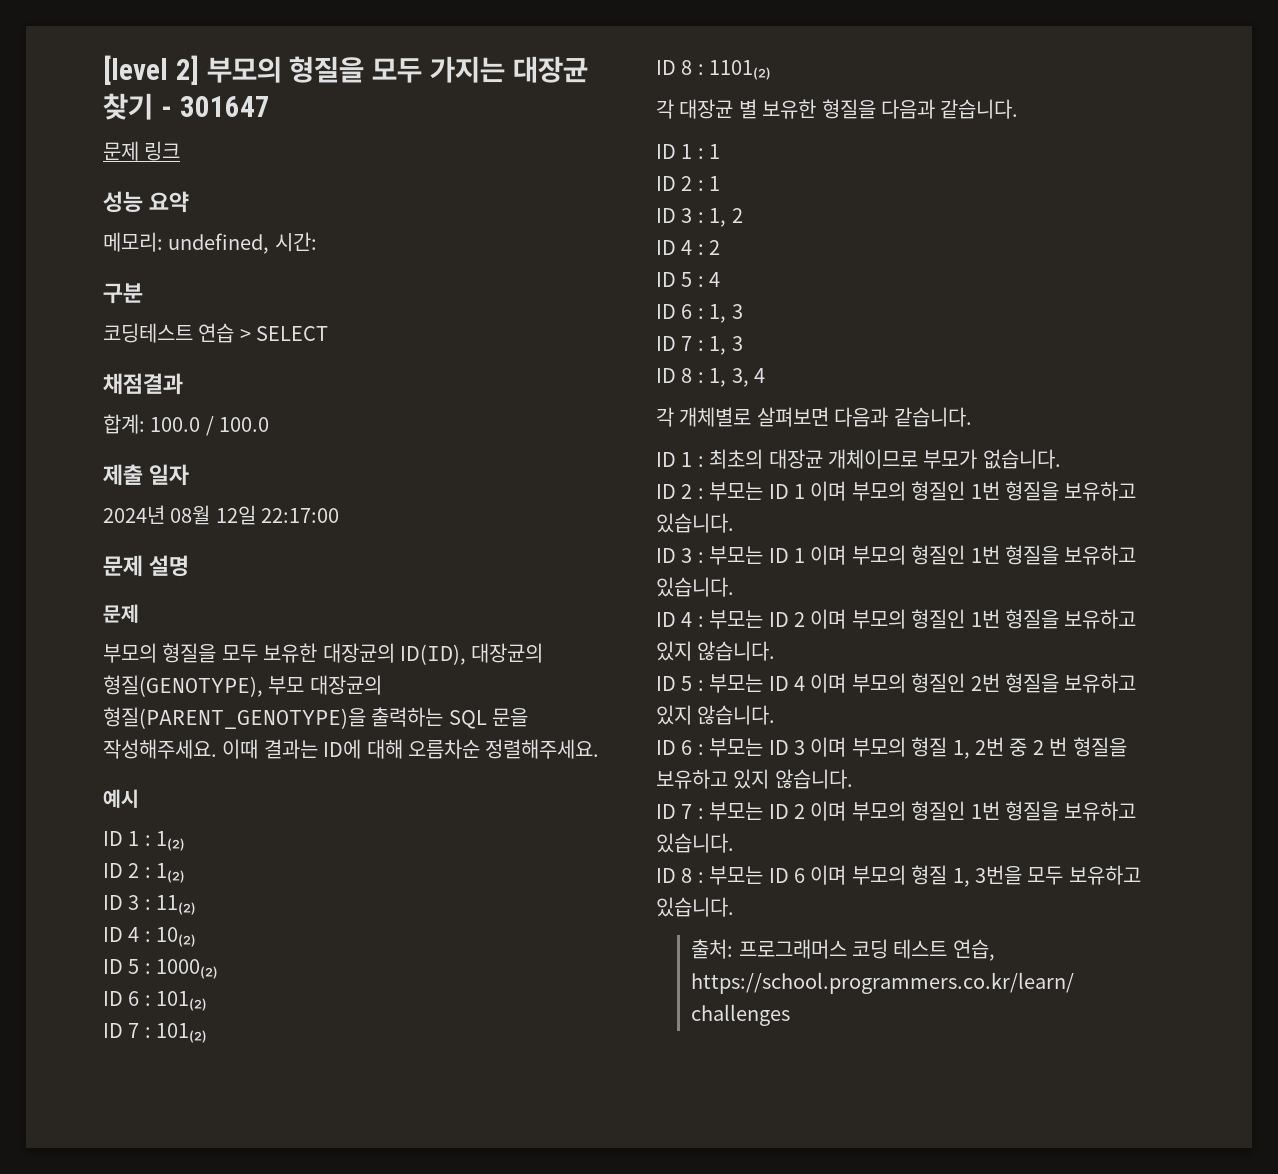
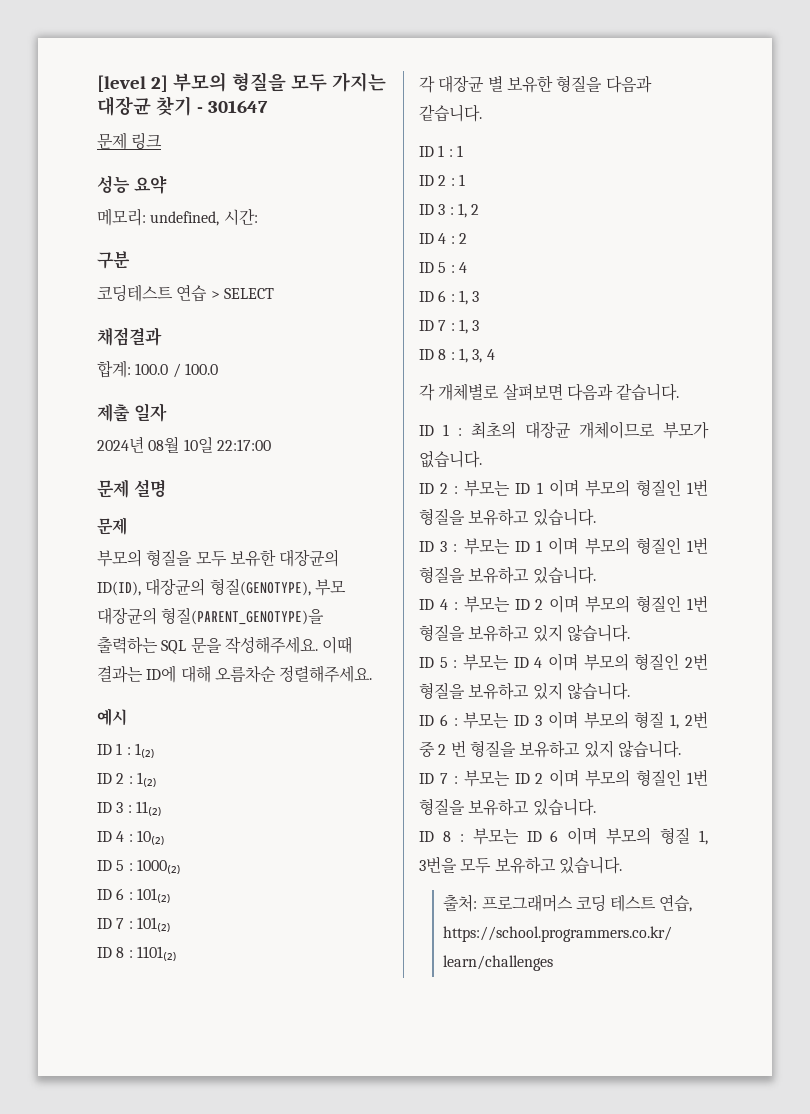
[215,505,256,525] 12일 -> [183,437,213,453] 10일

